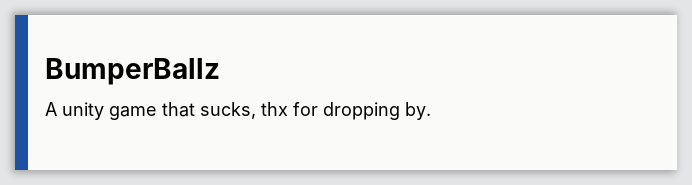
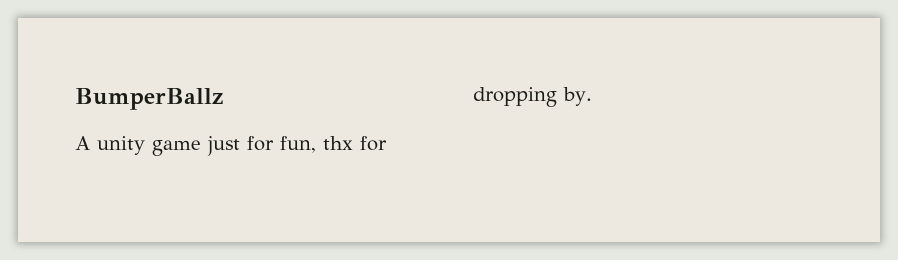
[162,102,256,119] that sucks, -> [207,136,316,156] just for fun,

